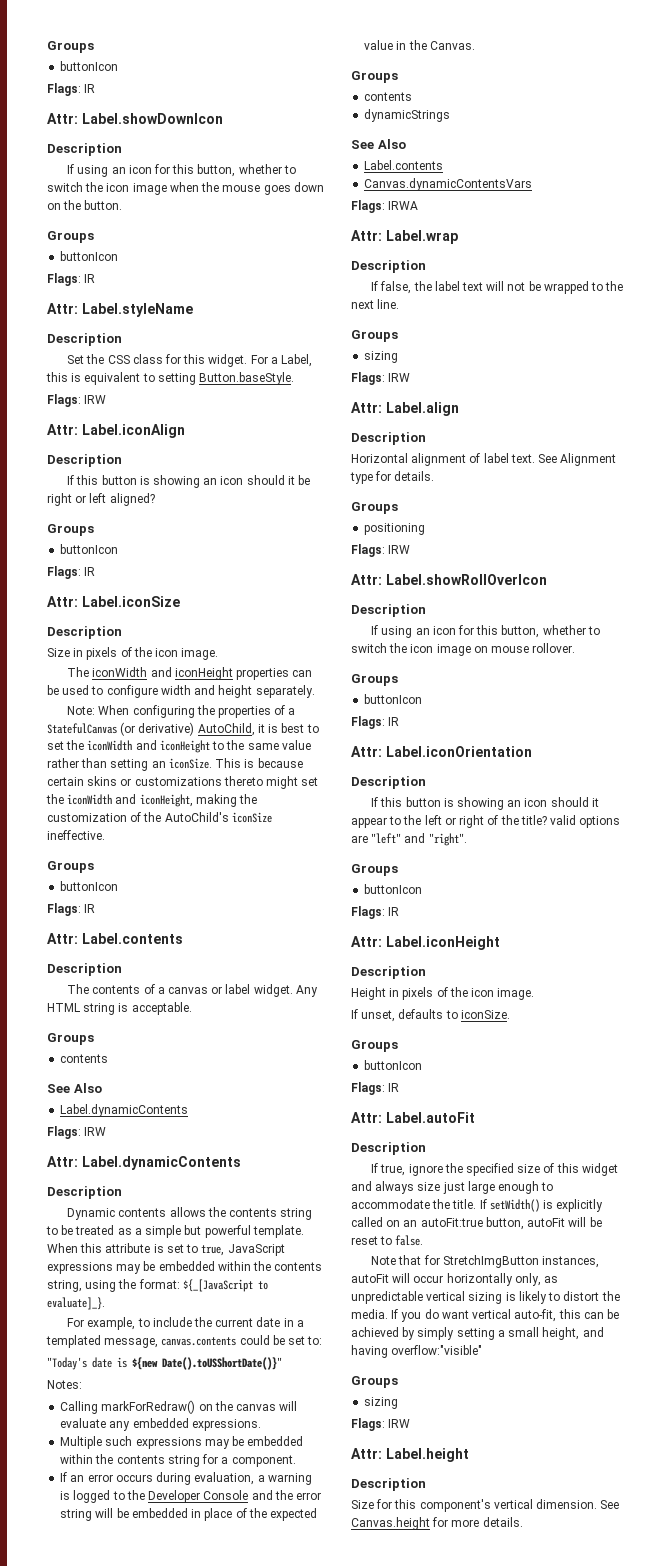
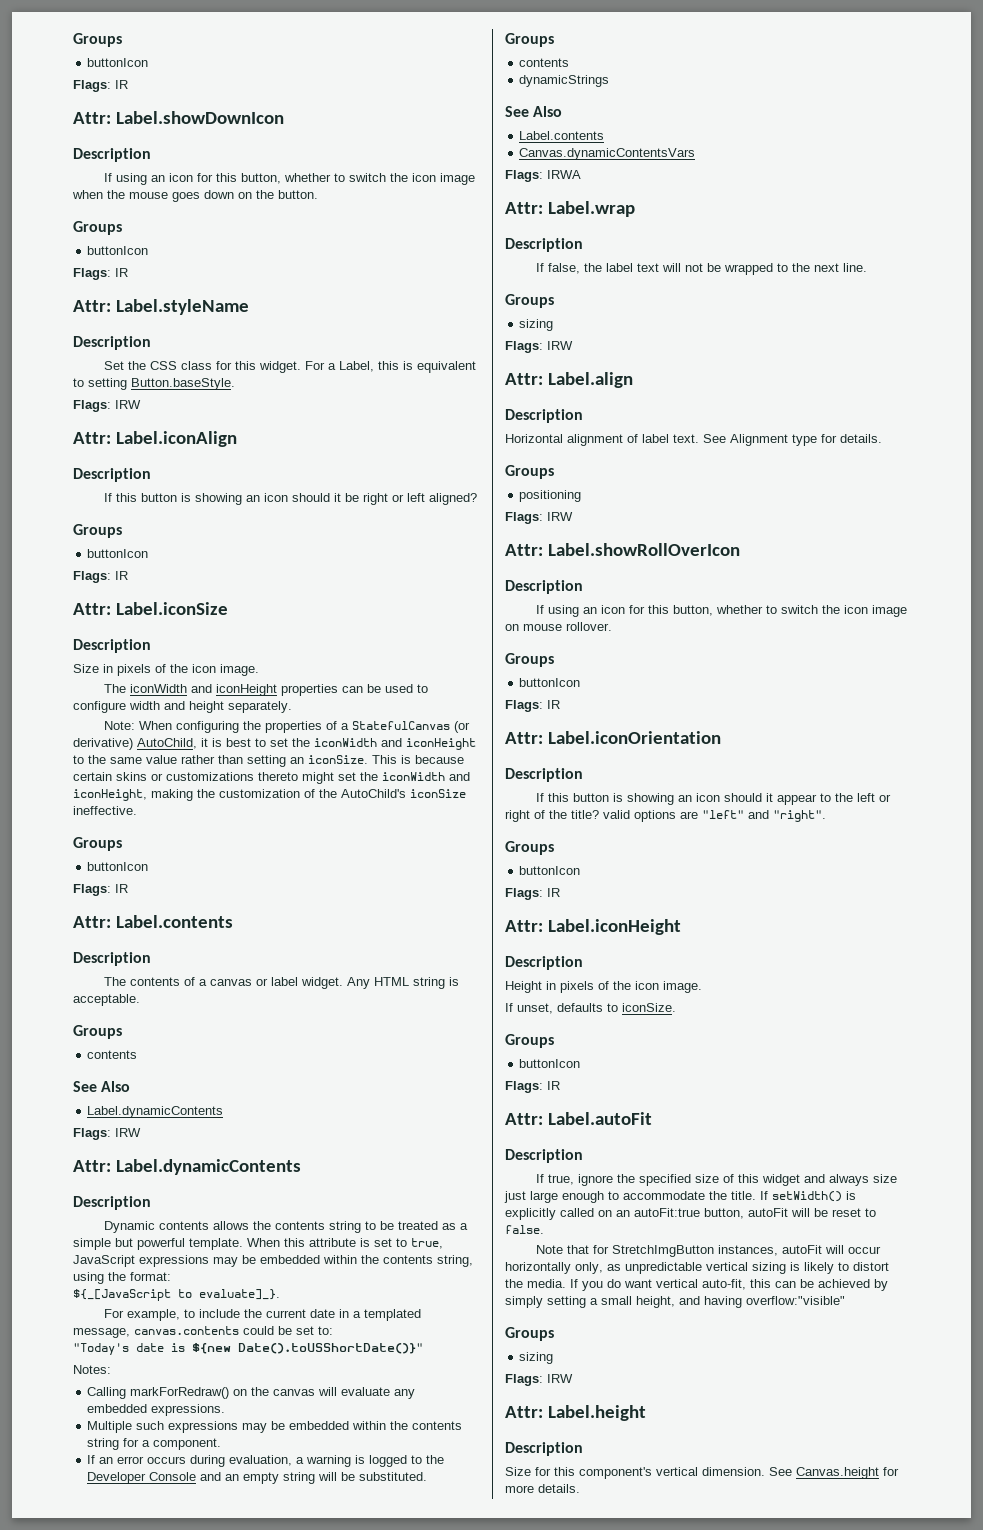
(180, 1284) none -> (171, 1276) //
[274,1490,322,1500] the error -> [225,1472,280,1484] an empty
[131,1508,318,1521] [364,40,475,50] embedded in place of the expected value in the Canvas. -> [359,1472,428,1481] substituted.

